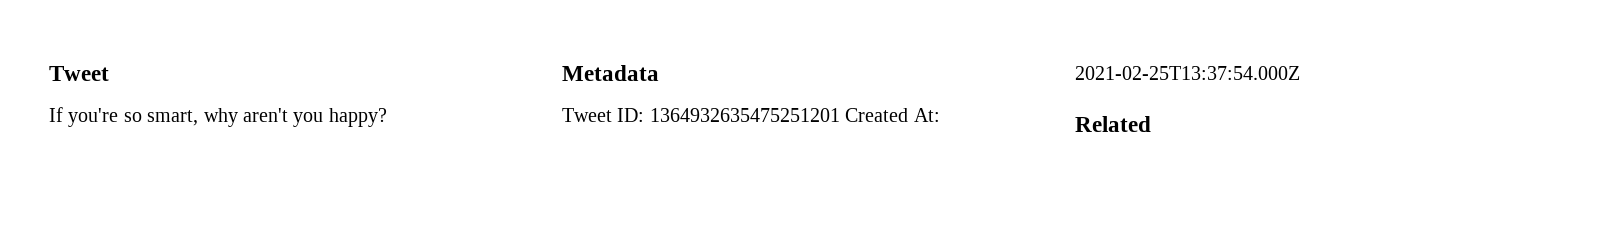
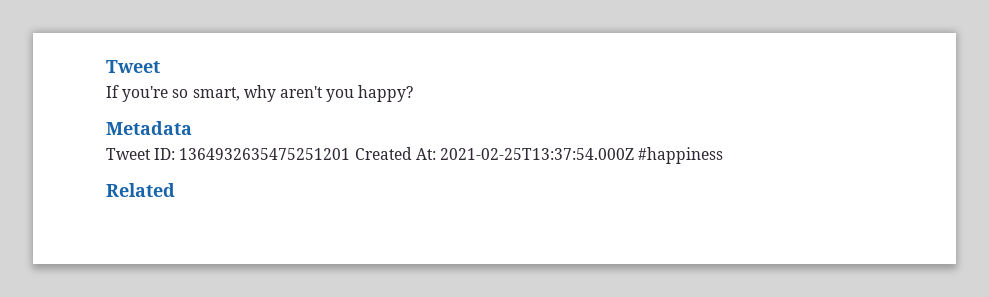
(1300, 73) none -> [638,147,724,164] #happiness

